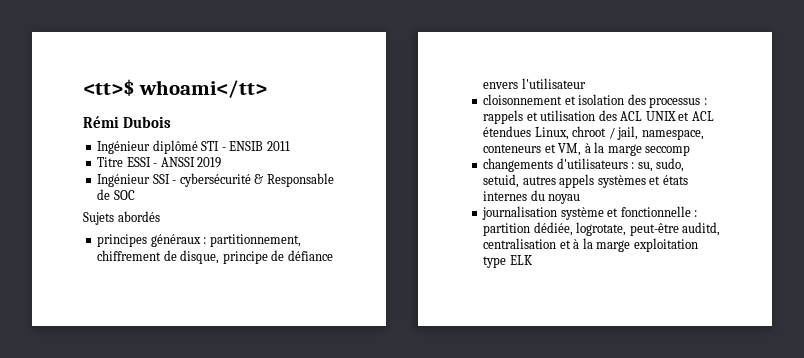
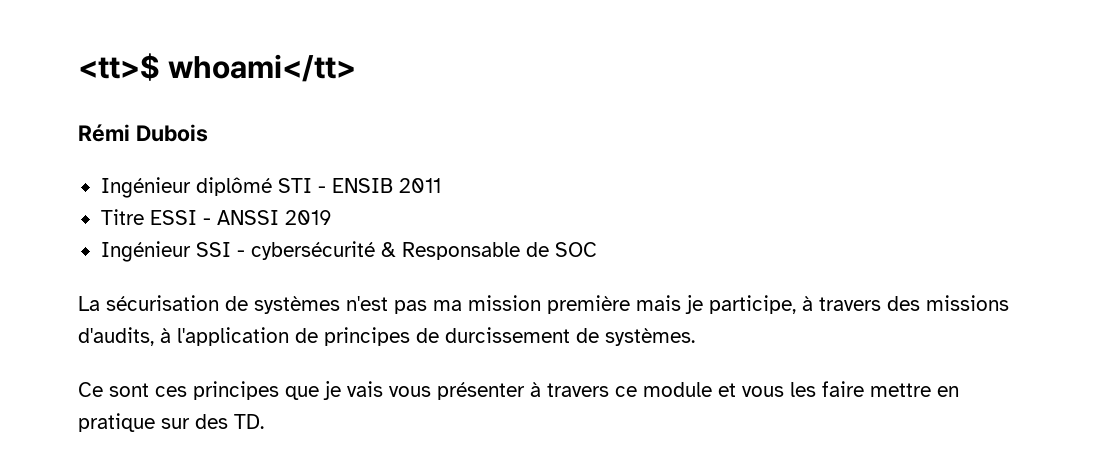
[83,211,160,225] [97,234,301,247] [97,250,333,264] [483,78,586,89] [483,94,707,108] [483,110,714,124] [483,126,704,140] [483,142,691,156] [483,158,685,172] [483,174,688,188] [483,190,581,204] [482,206,698,220] [483,222,721,236] [483,238,698,252] [483,255,533,268] Sujets abordés // principes généraux : partitionnement, chiffrement de disque, principe de défiance envers l'utilisateur // cloisonnement et isolation des processus : rappels et utilisation des ACL UNIX et ACL étendues Linux, chroot / jail, namespace, conteneurs et VM, à la marge seccomp // changements d'utilisateurs : su, sudo, setuid, autres appels systèmes et états internes du noyau // journalisation système et fonctionnelle : partition dédiée, logrotate, peut-être auditd, centralisation et à la marge exploitation type ELK -> [78,295,1009,314] [78,327,695,346] [78,381,959,400] [78,413,264,432] La sécurisation de systèmes n'est pas ma mission première mais je participe, à travers des missions d'audits, à l'application de principes de durcissement de systèmes. // Ce sont ces principes que je vais vous présenter à travers ce module et vous les faire mettre en pratique sur des TD.

